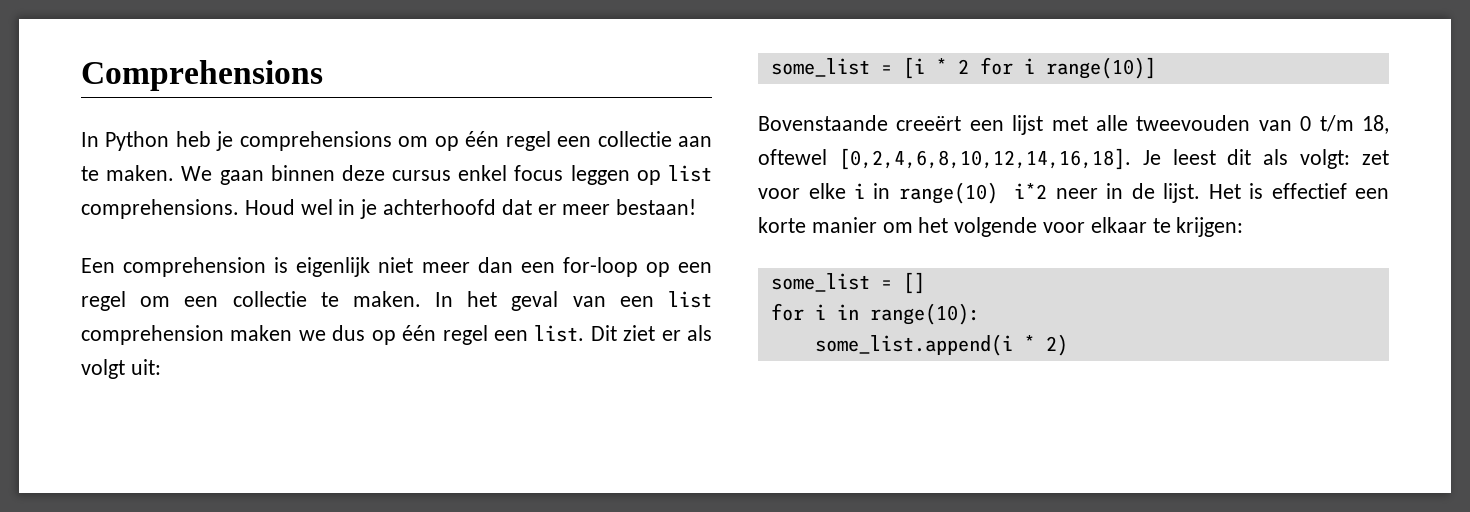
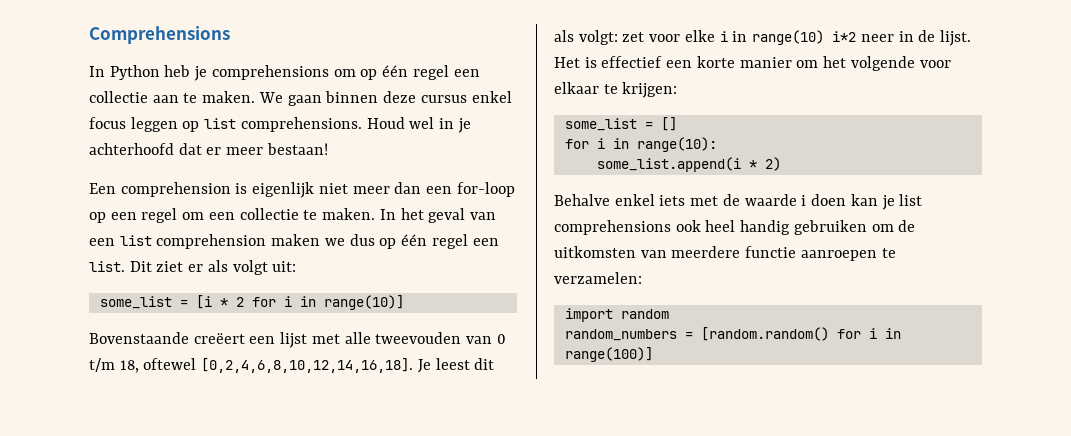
(1035, 66) none -> [299,296,316,307] in
[896,116,962,131] creeërt -> [193,333,245,344] creëert
(1068, 345) none -> [554,194,923,210] [554,220,916,235] [554,246,896,261] [554,272,642,284] [564,308,669,322] [564,327,901,341] [564,347,653,362] // Behalve enkel iets met de waarde i doen kan je list comprehensions ook heel handig gebruiken om de uitkomsten van meerdere functie aanroepen te verzamelen: // import random // random_numbers = [random.random() for i in range(100)]

